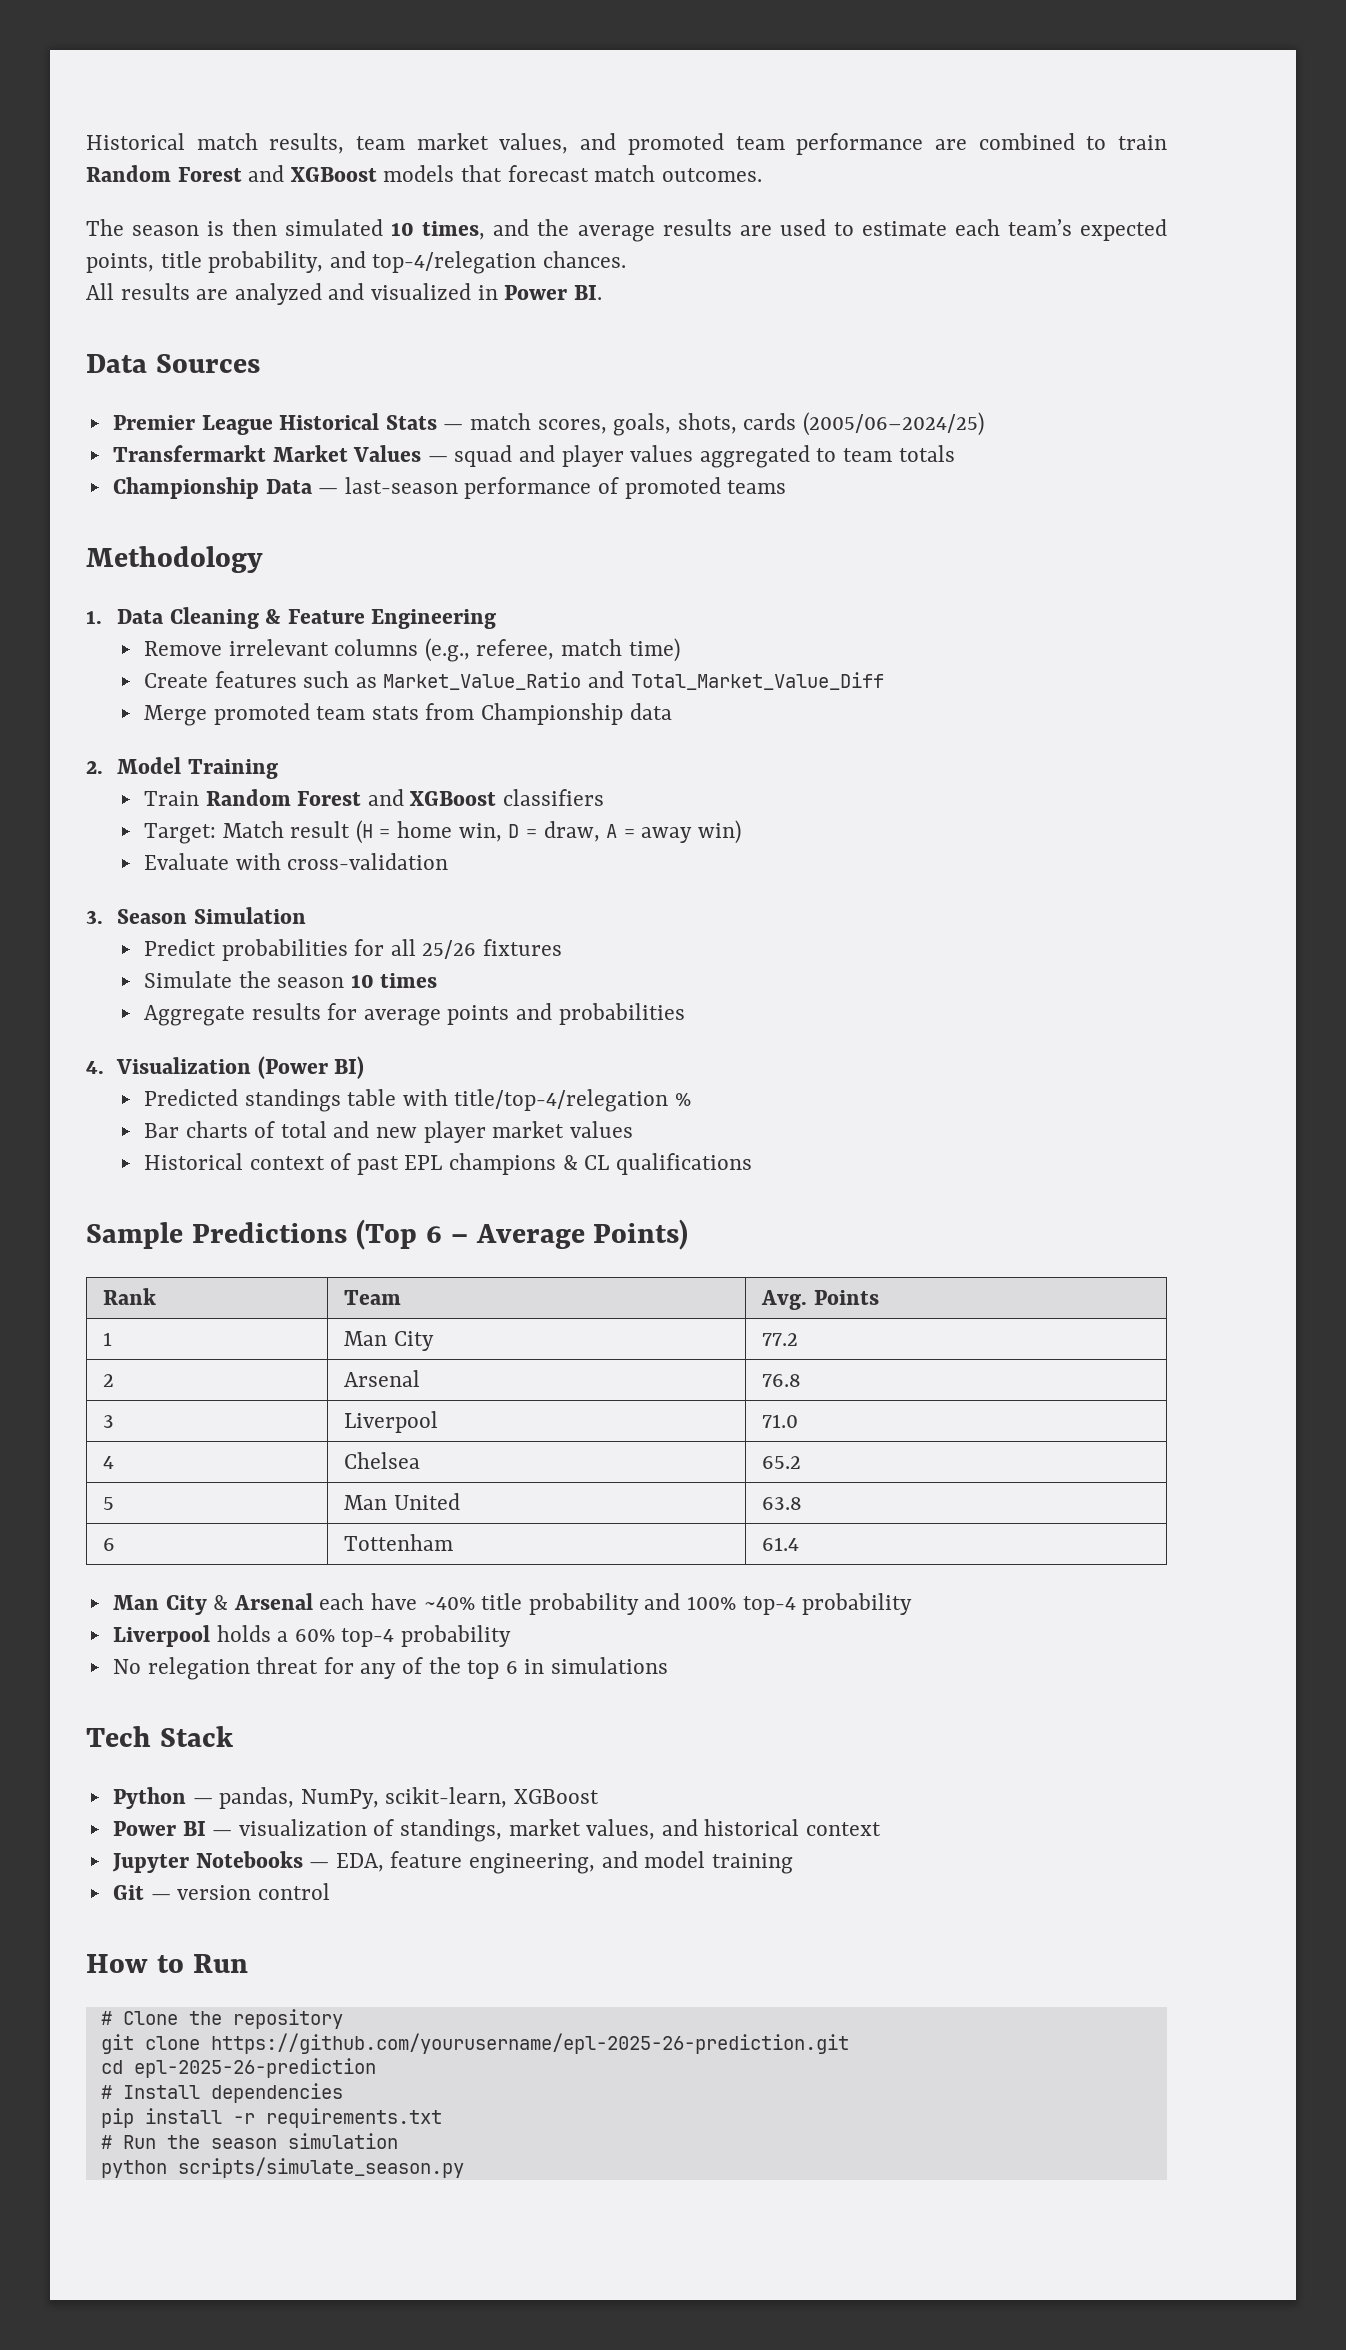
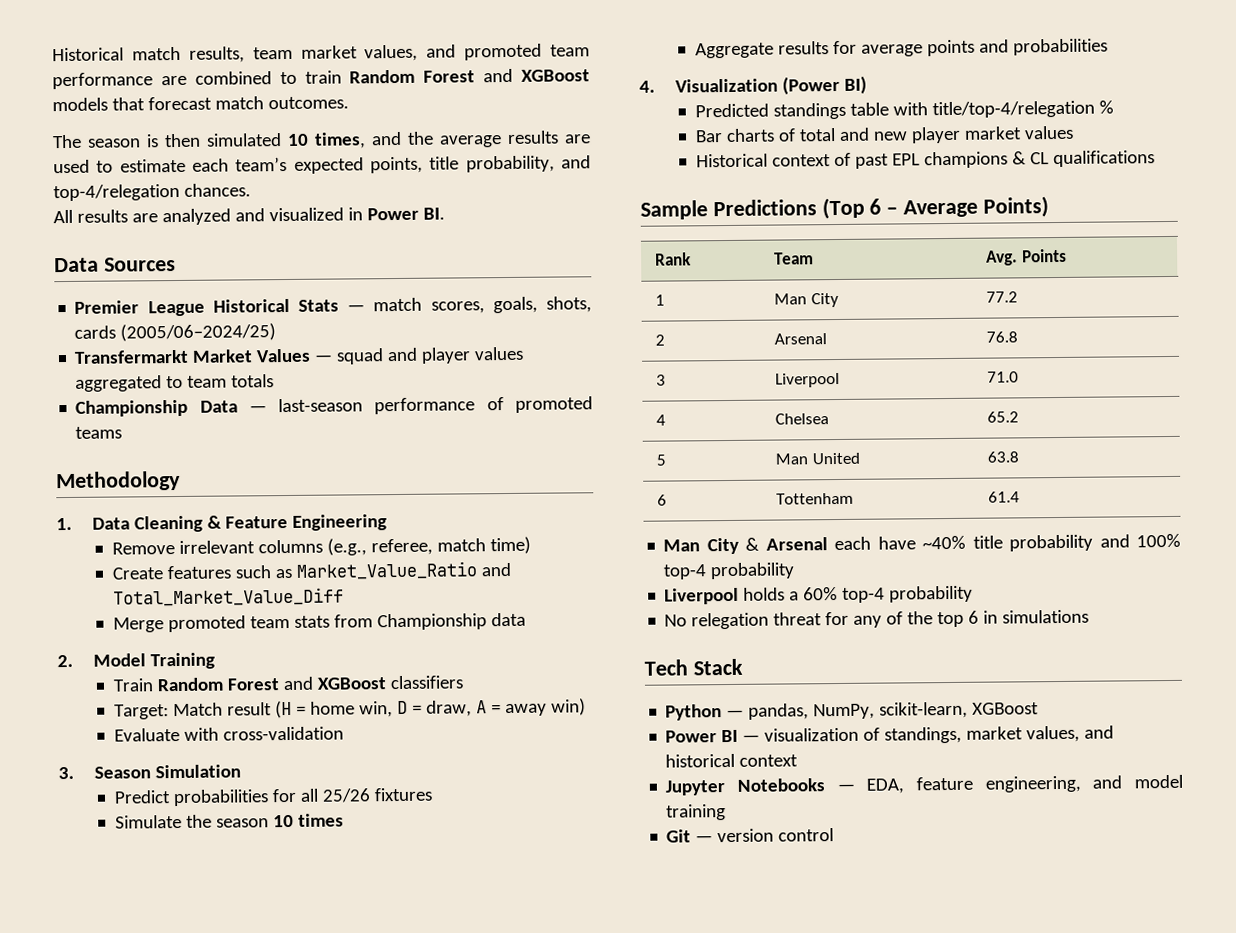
[86,1954,248,1973] [100,2009,343,2029] [100,2033,849,2054] [100,2058,376,2078] [100,2083,343,2103] [100,2108,442,2128] [100,2133,398,2149] [100,2157,464,2178] // How to Run // # Clone the repository // git clone https://github.com/yourusername/epl-2025-26-prediction.git // cd epl-2025-26-prediction // # Install dependencies // pip install -r requirements.txt // # Run the season simulation // python scripts/simulate_season.py -> (835, 835) none

